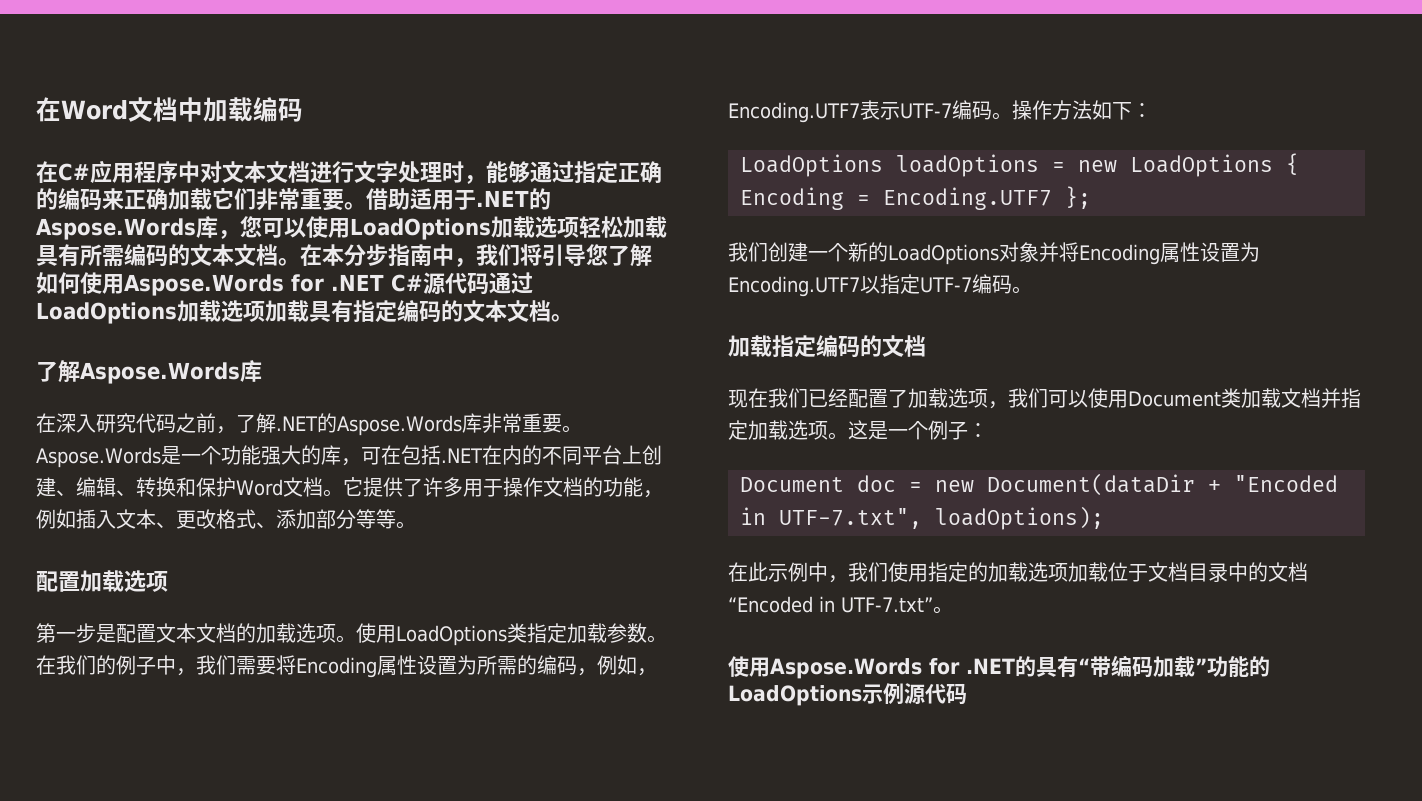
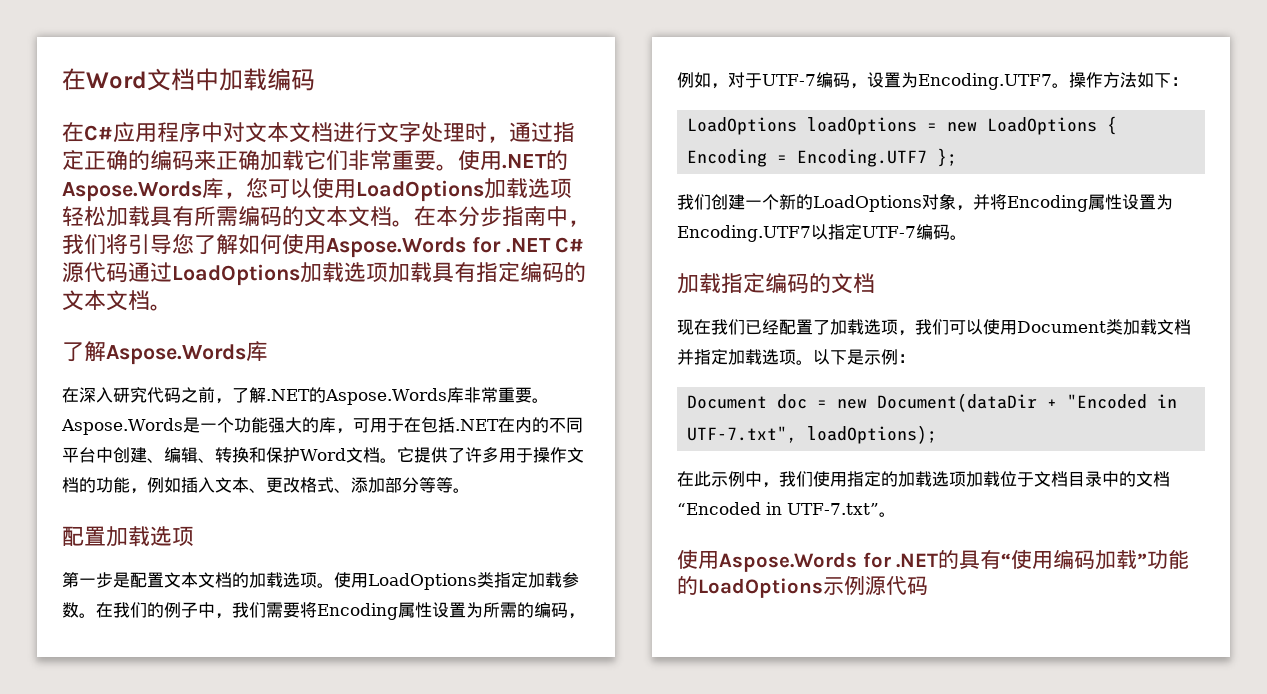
[486,161,530,183] 能够 -> (509, 139) none
[366,188,476,210] 借助适用于 -> [458,150,502,170] 使用
(381, 456) none -> [369,418,404,433] 用于
[621,445,642,464] 上 -> [96,447,113,463] 中
[728,100,992,123] Encoding.UTF7表示UTF-7编码 -> [728,72,1052,90] 对于UTF-7编码，设置为Encoding.UTF7
(1039, 252) none -> [956,205,973,211] ，
[848,420,968,440] 这是一个例子 -> [813,349,898,365] 以下是示例
[1089,656,1111,677] 带 -> [1011,549,1054,569] 使用

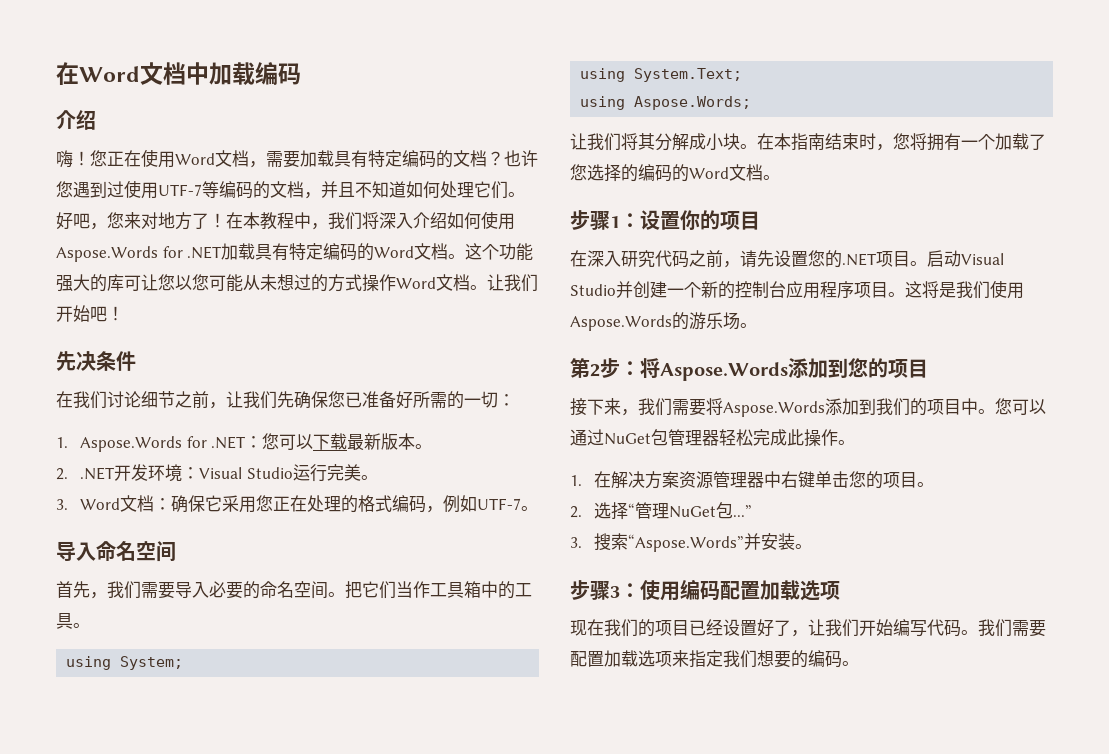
[62,122,575,143] [62,150,568,171] [62,177,572,202] [62,206,590,227] [62,233,238,255] 在C#应用程序中对文本文档进行文字处理时，通过指定正确的编码来正确加载它们非常重要。使用.NET的Aspose.Words库，您可以使用LoadOptions加载选项轻松加载具有所需编码的文本文档。在本分步指南中，我们将引导您了解 -> [56,110,96,130] [56,149,538,168] [56,180,525,199] [56,212,447,230] 介绍 // 嗨！您正在使用Word文档，需要加载具有特定编码的文档？也许您遇到过使用UTF-7等编码的文档，并且不知道如何处理它们。好吧，您来对地方了！在本教程中，我们将深入介绍
[555,237,585,253] [62,262,586,286] [62,290,172,311] [62,341,268,365] C#源代码通过LoadOptions加载选项加载具有指定编码的文本文档。 // 了解Aspose.Words库 -> [221,243,534,261] [56,274,538,292] [56,305,124,322] [56,351,136,371] [56,391,515,409] [56,433,433,452] [56,464,378,482] [56,495,539,513] [56,541,176,562] [56,581,532,599] [56,613,90,629] [66,656,184,670] [580,68,743,82] [580,96,752,110] [570,133,1046,151] [570,164,780,182] [570,210,760,230] 加载具有特定编码的Word文档。这个功能强大的库可让您以您可能从未想过的方式操作Word文档。让我们开始吧！ // 先决条件 // 在我们讨论细节之前，让我们先确保您已准备好所需的一切： // 1. Aspose.Words for .NET：您可以下载最新版本。 // 2. .NET开发环境：Visual Studio运行完美。 // 3. Word文档：确保它采用您正在处理的格式编码，例如UTF-7。 // 导入命名空间 // 首先，我们需要导入必要的命名空间。把它们当作工具箱中的工具。 // using System; // using System.Text; // using Aspose.Words; // 让我们将其分解成小块。在本指南结束时，您将拥有一个加载了您选择的编码的Word文档。 // 步骤1：设置你的项目
[232,387,549,405] [61,417,583,435] [62,447,584,463] [62,477,470,494] [62,526,194,547] [62,572,579,590] [62,602,585,620] [677,72,1188,90] [687,116,1118,135] [687,148,958,167] [677,193,1173,212] [677,224,967,242] [677,273,875,294] [677,319,1191,336] [677,349,915,365] [687,393,1178,412] [687,425,938,444] [677,471,1170,488] [677,502,896,517] [677,549,1190,572] [677,576,928,598] 了解.NET的Aspose.Words库非常重要。Aspose.Words是一个功能强大的库，可用于在包括.NET在内的不同平台中创建、编辑、转换和保护Word文档。它提供了许多用于操作文档的功能，例如插入文本、更改格式、添加部分等等。 // 配置加载选项 // 第一步是配置文本文档的加载选项。使用LoadOptions类指定加载参数。在我们的例子中，我们需要将Encoding属性设置为所需的编码，例如，对于UTF-7编码，设置为Encoding.UTF7。操作方法如下： // LoadOptions loadOptions = new LoadOptions { Encoding = Encoding.UTF7 }; // 我们创建一个新的LoadOptions对象，并将Encoding属性设置为Encoding.UTF7以指定UTF-7编码。 // 加载指定编码的文档 // 现在我们已经配置了加载选项，我们可以使用Document类加载文档并指定加载选项。以下是示例： // Document doc = new Document(dataDir + "Encoded in UTF-7.txt", loadOptions); // 在此示例中，我们使用指定的加载选项加载位于文档目录中的文档“Encoded in UTF-7.txt”。 // 使用Aspose.Words for .NET的具有“使用编码加载”功能的LoadOptions示例源代码 -> [740,250,1004,268] [570,280,1024,299] [570,312,757,331] [570,358,928,381] [570,398,1046,417] [570,429,855,447] [570,471,935,489] [570,502,753,520] [570,533,813,552] [570,579,840,601] [570,619,1046,637] [570,650,859,668] 请先设置您的.NET项目。启动Visual Studio并创建一个新的控制台应用程序项目。这将是我们使用Aspose.Words的游乐场。 // 第2步：将Aspose.Words添加到您的项目 // 接下来，我们需要将Aspose.Words添加到我们的项目中。您可以通过NuGet包管理器轻松完成此操作。 // 1.在解决方案资源管理器中右键单击您的项目。 // 2.选择“管理NuGet包...” // 3.搜索“Aspose.Words”并安装。 // 步骤3：使用编码配置加载选项 // 现在我们的项目已经设置好了，让我们开始编写代码。我们需要配置加载选项来指定我们想要的编码。

